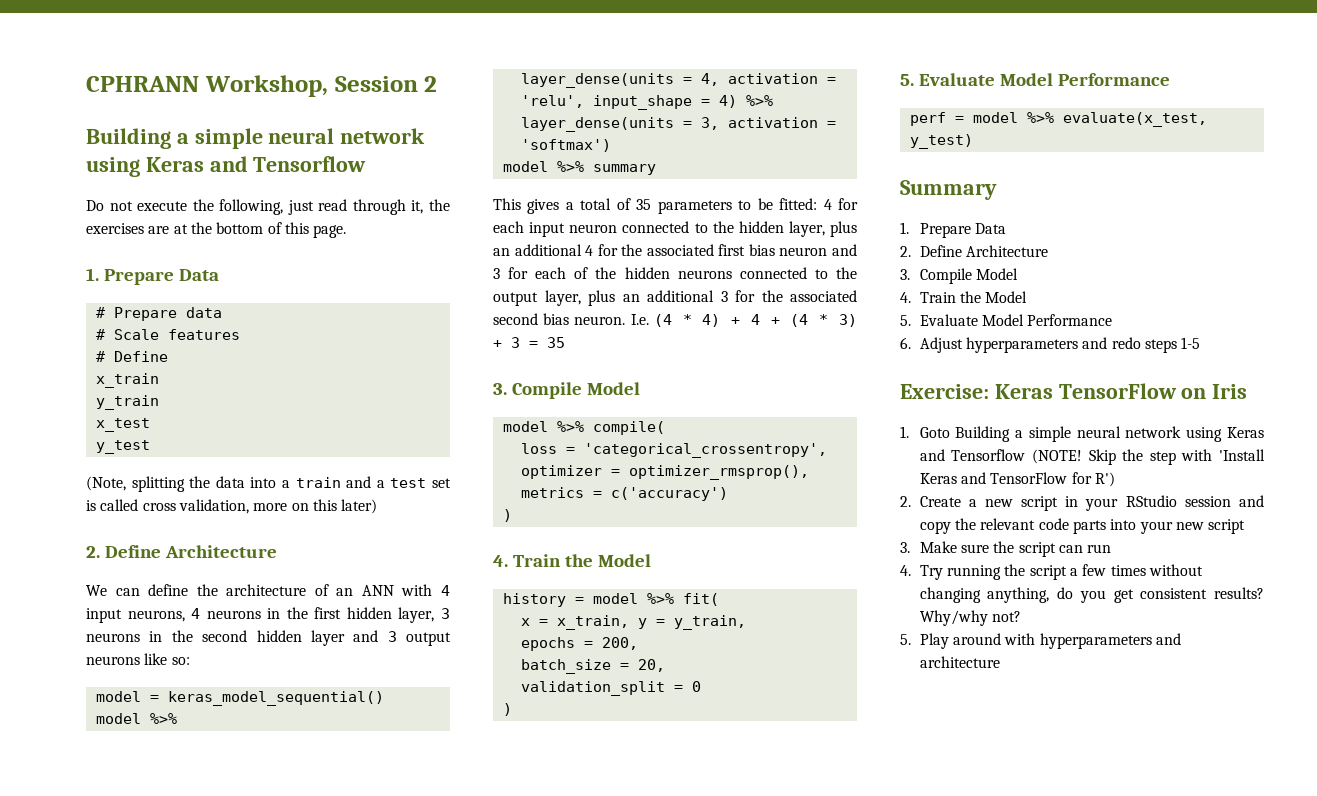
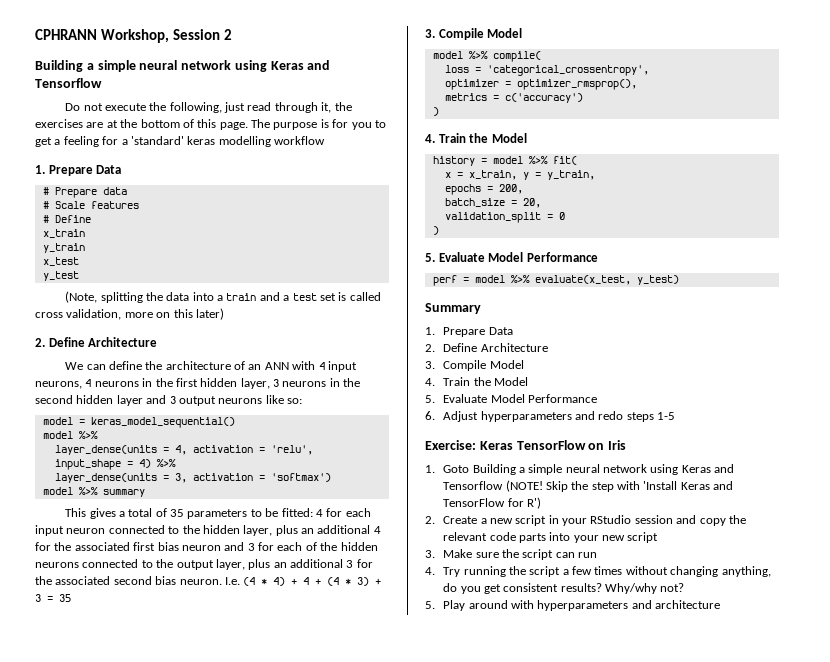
(347, 231) none -> [251,119,386,130] [35,136,325,147] The purpose is for you to get a feeling for a 'standard' keras modelling workflow

